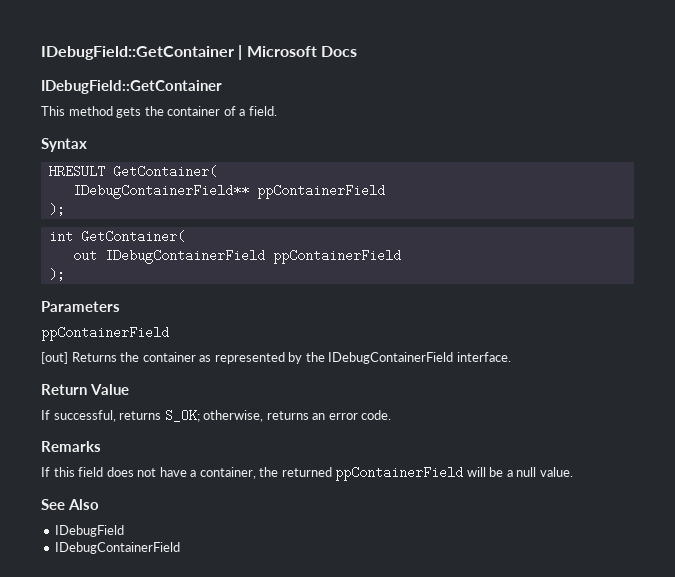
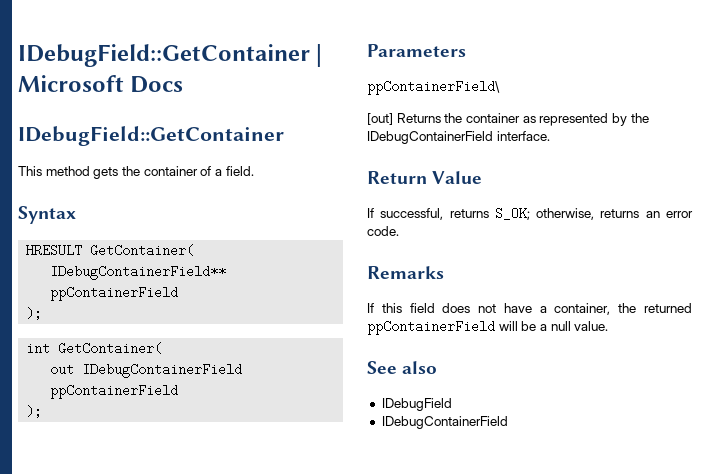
[41,326,169,341] ppContainerField -> [367,80,500,95] ppContainerField\
[68,499,99,510] Also -> [402,361,438,374] also

